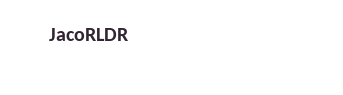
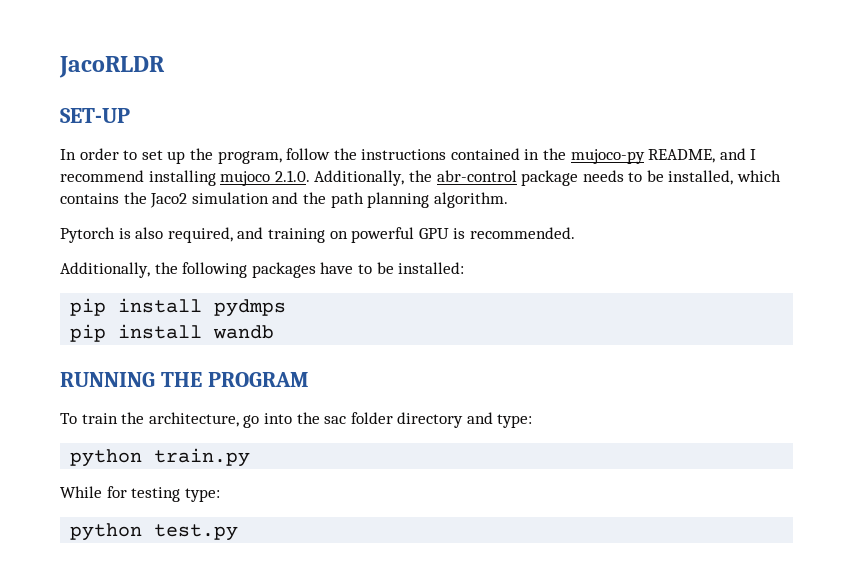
(129, 34) none -> [60,108,130,123] [60,148,757,164] [60,170,782,186] [60,192,508,208] [60,227,575,243] [60,262,465,278] [70,298,287,317] [70,324,275,342] [60,372,309,387] [60,412,533,428] [70,448,251,467] [60,486,220,502] [70,523,239,541] // SET-UP // In order to set up the program, follow the instructions contained in the mujoco-py README, and I recommend installing mujoco 2.1.0. Additionally, the abr-control package needs to be installed, which contains the Jaco2 simulation and the path planning algorithm. // Pytorch is also required, and training on powerful GPU is recommended. // Additionally, the following packages have to be installed: // pip install pydmps // pip install wandb // RUNNING THE PROGRAM // To train the architecture, go into the sac folder directory and type: // python train.py // While for testing type: // python test.py

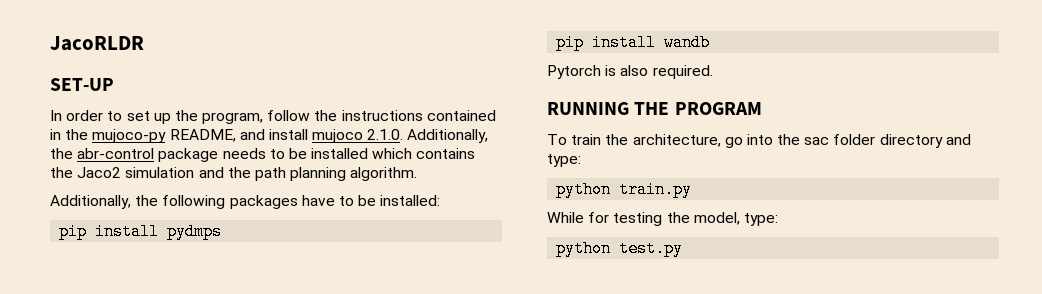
[750,149,757,160] [60,170,216,186] I recommend installing -> [268,129,308,140] install
[668,170,734,185] installed, -> [311,148,369,159] installed
[60,227,575,243] // Pytorch is also required, and training on powerful GPU is recommended. -> (418, 174) none
(275, 332) none -> [547,65,713,79] // Pytorch is also required.
(181, 494) none -> [666,212,740,225] the model,

